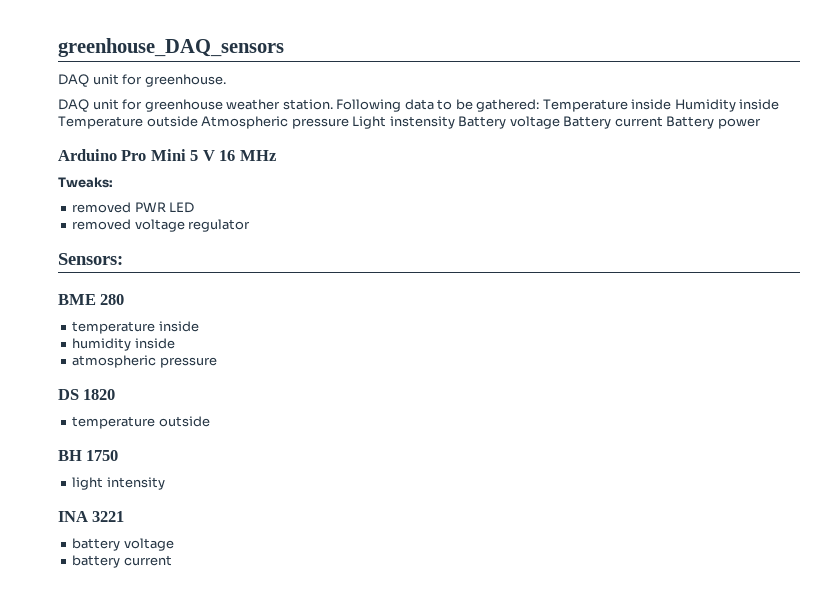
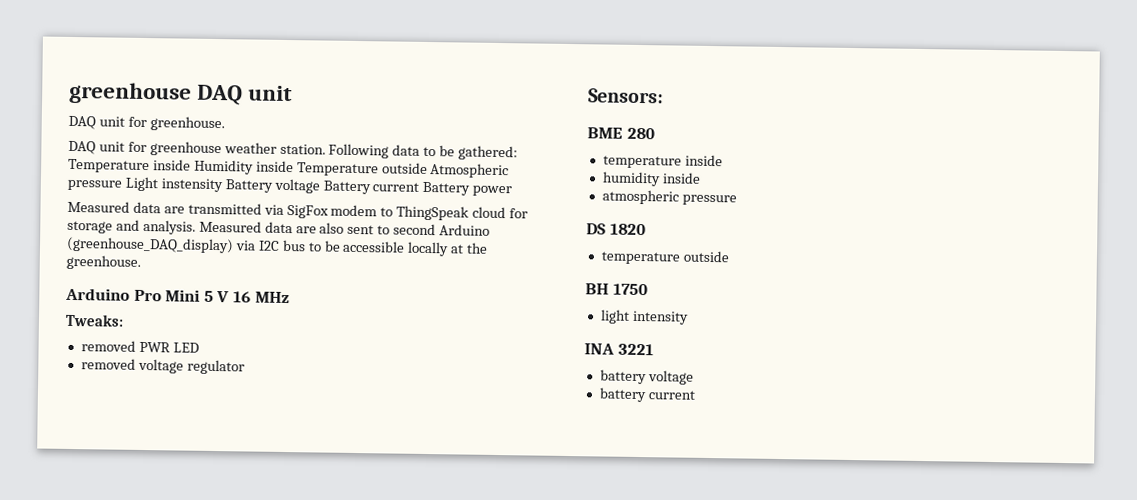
[58,38,284,57] greenhouse_DAQ_sensors -> [69,81,294,106] greenhouse DAQ unit
(761, 123) none -> [67,200,529,221] [67,219,491,236] [66,236,489,257] [66,254,141,270] // Measured data are transmitted via SigFox modem to ThingSpeak cloud for storage and analysis. Measured data are also sent to second Arduino (greenhouse_DAQ_display) via I2C bus to be accessible locally at the greenhouse.

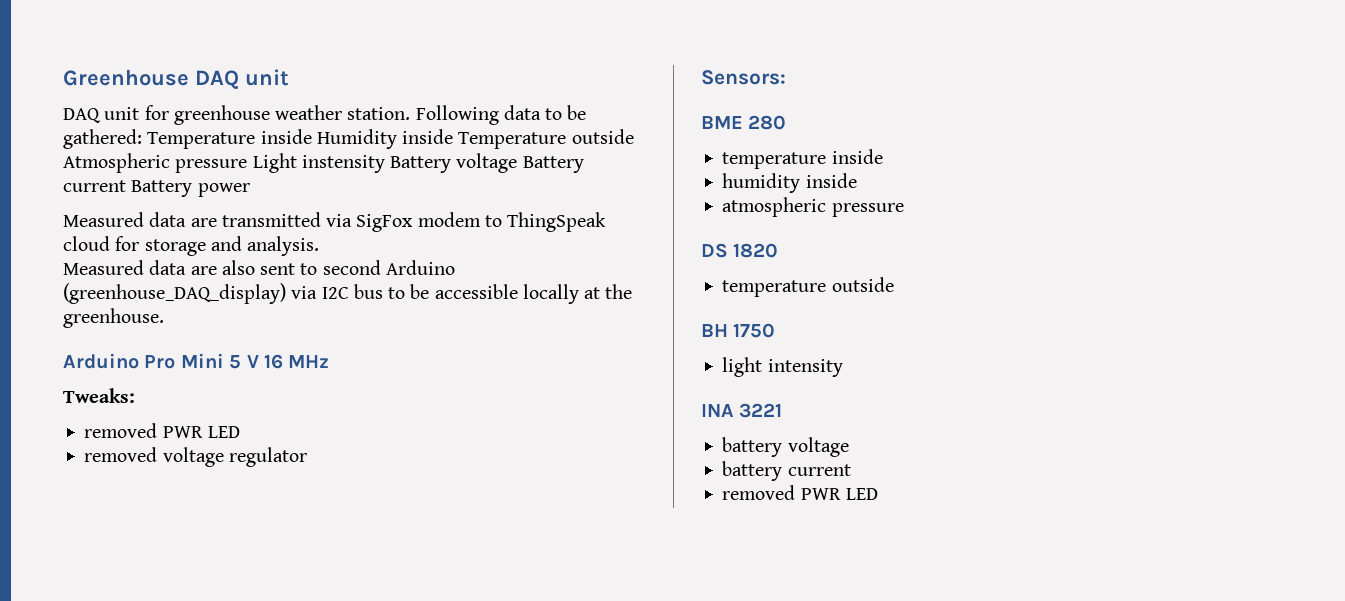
[69,81,294,106] [68,115,225,132] greenhouse DAQ unit // DAQ unit for greenhouse. -> [63,69,289,89] Greenhouse DAQ unit
(196, 227) none -> (320, 246) //
(696, 395) none -> [722,485,878,500] // removed PWR LED

